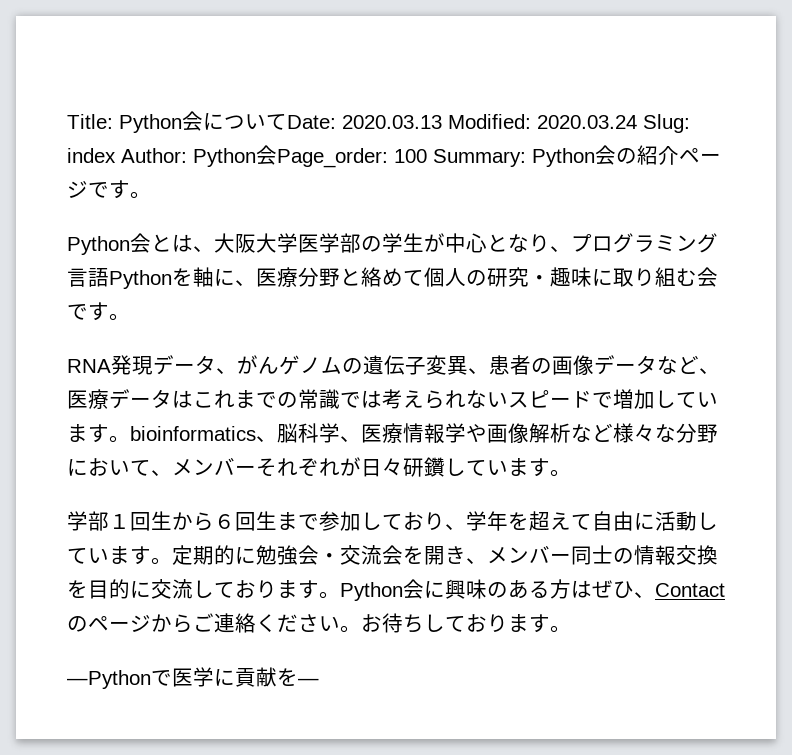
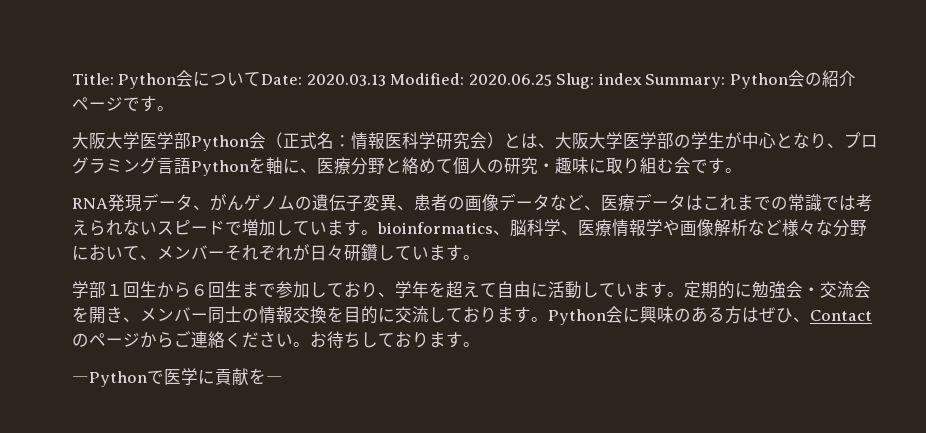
[537,115,637,129] 2020.03.24 -> [468,74,552,86] 2020.06.25
[121,145,427,168] Author: Python会Page_order: 100 -> (642, 79) none
[67,233,151,255] Python会 -> [72,132,504,151] 大阪大学医学部Python会（正式名：情報医科学研究会）

